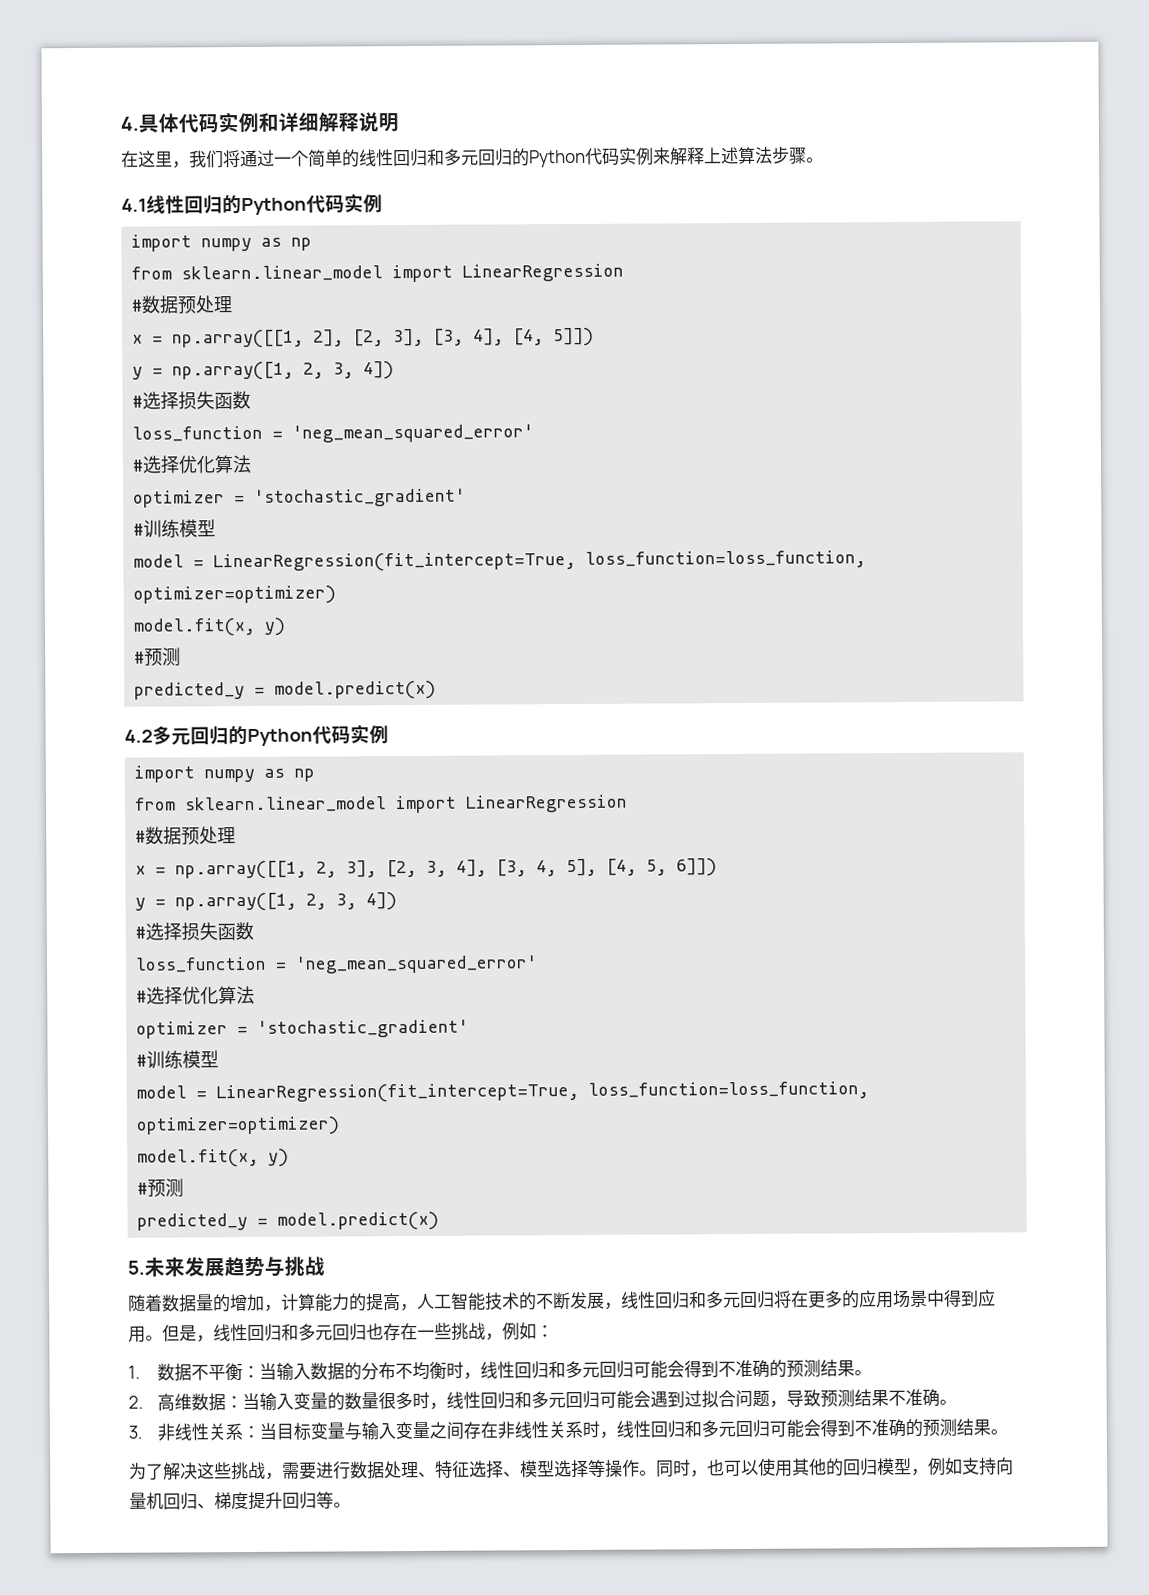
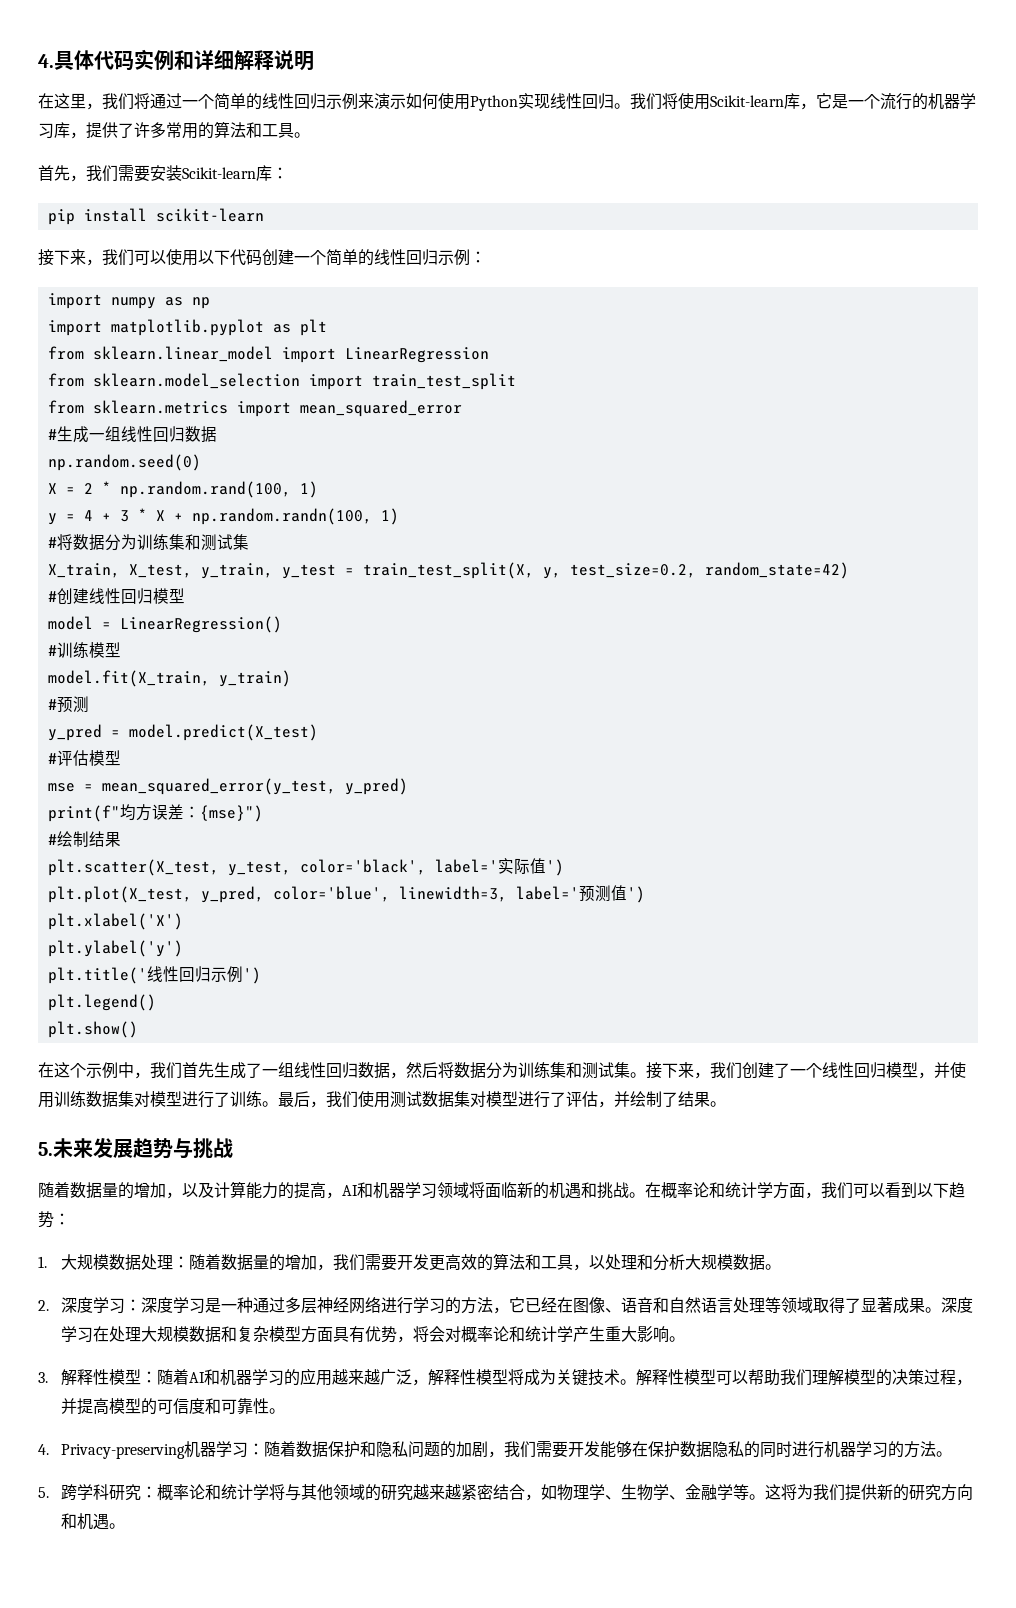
[427,146,824,168] [121,193,383,216] [131,234,313,252] [131,263,625,283] [131,295,234,315] [132,327,595,349] [132,361,395,381] [132,390,252,410] [132,424,535,443] [132,454,253,474] [133,488,467,508] [133,519,217,538] [133,550,867,573] [133,585,337,605] [133,617,287,637] [134,647,182,667] [134,680,437,700] [124,724,389,746] [134,765,316,783] [134,794,629,814] [135,826,237,846] [135,858,718,880] [135,892,398,912] [135,921,255,941] [135,955,539,974] [136,985,256,1005] [136,1019,470,1039] [136,1050,220,1069] [136,1081,870,1104] [136,1116,341,1136] [137,1148,290,1168] [137,1178,185,1198] [137,1211,440,1231] 和多元回归的Python代码实例来解释上述算法步骤。 // 4.1线性回归的Python代码实例 // import numpy as np // from sklearn.linear_model import LinearRegression // #数据预处理 // x = np.array([[1, 2], [2, 3], [3, 4], [4, 5]]) // y = np.array([1, 2, 3, 4]) // #选择损失函数 // loss_function = 'neg_mean_squared_error' // #选择优化算法 // optimizer = 'stochastic_gradient' // #训练模型 // model = LinearRegression(fit_intercept=True, loss_function=loss_function, optimizer=optimizer) // model.fit(x, y) // #预测 // predicted_y = model.predict(x) // 4.2多元回归的Python代码实例 // import numpy as np // from sklearn.linear_model import LinearRegression // #数据预处理 // x = np.array([[1, 2, 3], [2, 3, 4], [3, 4, 5], [4, 5, 6]]) // y = np.array([1, 2, 3, 4]) // #选择损失函数 // loss_function = 'neg_mean_squared_error' // #选择优化算法 // optimizer = 'stochastic_gradient' // #训练模型 // model = LinearRegression(fit_intercept=True, loss_function=loss_function, optimizer=optimizer) // model.fit(x, y) // #预测 // predicted_y = model.predict(x) -> [326,93,976,111] [38,121,310,139] [38,165,288,182] [47,208,264,225] [38,249,486,266] [47,293,210,309] [47,319,327,336] [47,346,489,363] [47,373,516,390] [47,400,462,417] [47,426,217,443] [47,454,201,471] [47,481,318,498] [47,508,399,525] [47,534,249,551] [47,562,849,579] [47,588,185,605] [47,616,282,633] [47,642,121,658] [47,670,291,687] [47,696,89,713] [47,724,318,741] [47,750,121,766] [47,778,408,795] [47,804,263,822] [47,831,121,847] [47,858,564,876] [47,885,645,903] [47,913,183,930] [47,940,183,957] [47,966,261,984] [47,994,156,1011] [47,1021,138,1038] [38,1062,966,1079] [38,1091,726,1108] 示例来演示如何使用Python实现线性回归。我们将使用Scikit-learn库，它是一个流行的机器学习库，提供了许多常用的算法和工具。 // 首先，我们需要安装Scikit-learn库： // pip install scikit-learn // 接下来，我们可以使用以下代码创建一个简单的线性回归示例： // import numpy as np // import matplotlib.pyplot as plt // from sklearn.linear_model import LinearRegression // from sklearn.model_selection import train_test_split // from sklearn.metrics import mean_squared_error // #生成一组线性回归数据 // np.random.seed(0) // X = 2 * np.random.rand(100, 1) // y = 4 + 3 * X + np.random.randn(100, 1) // #将数据分为训练集和测试集 // X_train, X_test, y_train, y_test = train_test_split(X, y, test_size=0.2, random_state=42) // #创建线性回归模型 // model = LinearRegression() // #训练模型 // model.fit(X_train, y_train) // #预测 // y_pred = model.predict(X_test) // #评估模型 // mse = mean_squared_error(y_test, y_pred) // print(f"均方误差：{mse}") // #绘制结果 // plt.scatter(X_test, y_test, color='black', label='实际值') // plt.plot(X_test, y_pred, color='blue', linewidth=3, label='预测值') // plt.xlabel('X') // plt.ylabel('y') // plt.title('线性回归示例') // plt.legend() // plt.show() // 在这个示例中，我们首先生成了一组线性回归数据，然后将数据分为训练集和测试集。接下来，我们创建了一个线性回归模型，并使用训练数据集对模型进行了训练。最后，我们使用测试数据集对模型进行了评估，并绘制了结果。
(282, 1308) none -> [182,1182,214,1198] 以及
[417,1289,996,1311] [128,1322,554,1343] [128,1359,873,1382] [128,1388,958,1412] [128,1418,1009,1441] [129,1457,1014,1481] [129,1491,334,1511] 人工智能技术的不断发展，线性回归和多元回归将在更多的应用场景中得到应用。但是，线性回归和多元回归也存在一些挑战，例如： // 1.数据不平衡：当输入数据的分布不均衡时，线性回归和多元回归可能会得到不准确的预测结果。 // 2.高维数据：当输入变量的数量很多时，线性回归和多元回归可能会遇到过拟合问题，导致预测结果不准确。 // 3.非线性关系：当目标变量与输入变量之间存在非线性关系时，线性回归和多元回归可能会得到不准确的预测结果。 // 为了解决这些挑战，需要进行数据处理、特征选择、模型选择等操作。同时，也可以使用其他的回归模型，例如支持向量机回归、梯度提升回归等 -> [342,1182,965,1199] [38,1211,70,1228] [38,1253,782,1271] [38,1296,974,1314] [61,1326,686,1343] [38,1368,973,1386] [61,1398,286,1415] [38,1441,953,1459] [38,1484,974,1501] [61,1513,110,1530] AI和机器学习领域将面临新的机遇和挑战。在概率论和统计学方面，我们可以看到以下趋势： // 1.大规模数据处理：随着数据量的增加，我们需要开发更高效的算法和工具，以处理和分析大规模数据。 // 2.深度学习：深度学习是一种通过多层神经网络进行学习的方法，它已经在图像、语音和自然语言处理等领域取得了显著成果。深度学习在处理大规模数据和复杂模型方面具有优势，将会对概率论和统计学产生重大影响。 // 3.解释性模型：随着AI和机器学习的应用越来越广泛，解释性模型将成为关键技术。解释性模型可以帮助我们理解模型的决策过程，并提高模型的可信度和可靠性。 // 4. Privacy-preserving机器学习：随着数据保护和隐私问题的加剧，我们需要开发能够在保护数据隐私的同时进行机器学习的方法。 // 5.跨学科研究：概率论和统计学将与其他领域的研究越来越紧密结合，如物理学、生物学、金融学等。这将为我们提供新的研究方向和机遇

